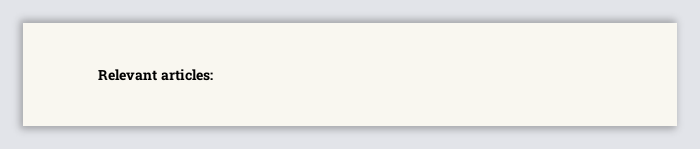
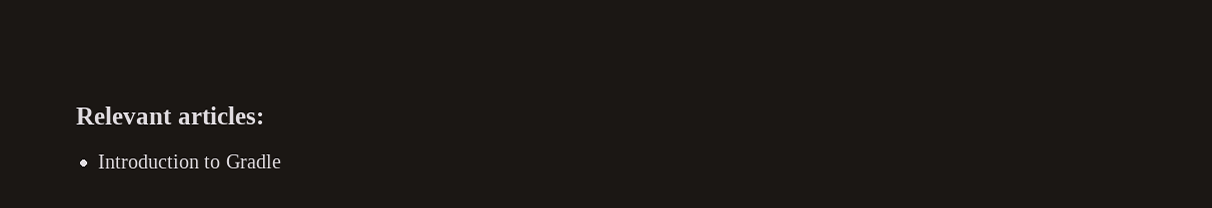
(213, 75) none -> [98,154,282,169] // Introduction to Gradle

